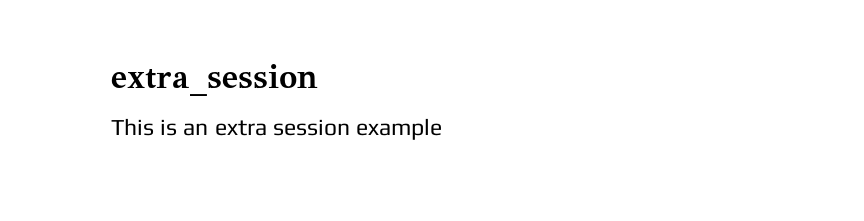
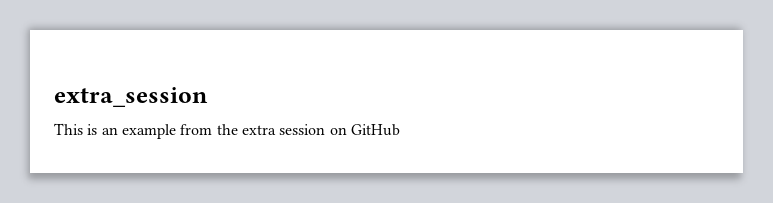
[214,118,443,140] extra session example -> [121,124,400,139] example from the extra session on GitHub

